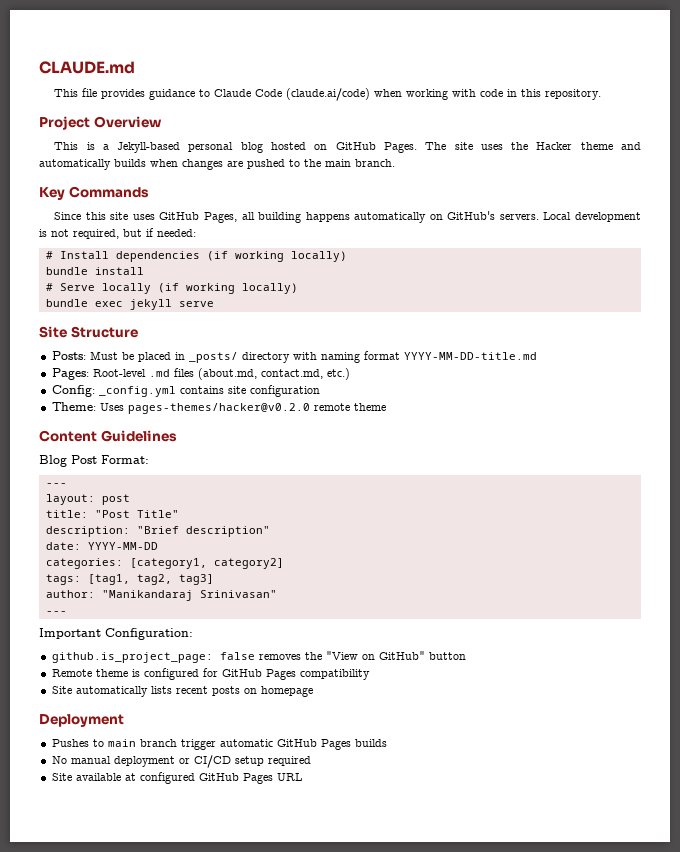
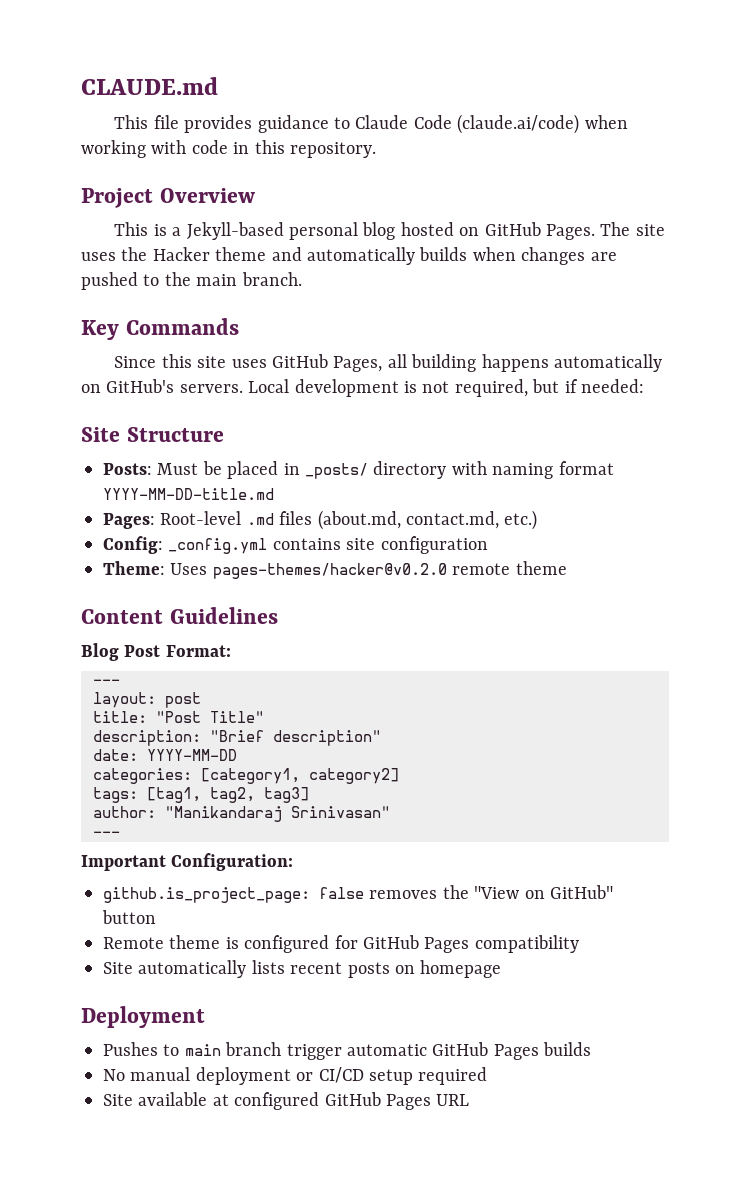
[45,251,347,262] [45,267,144,275] [45,283,298,294] [45,299,214,310] // # Install dependencies (if working locally) // bundle install // # Serve locally (if working locally) // bundle exec jekyll serve -> (644, 386) none

